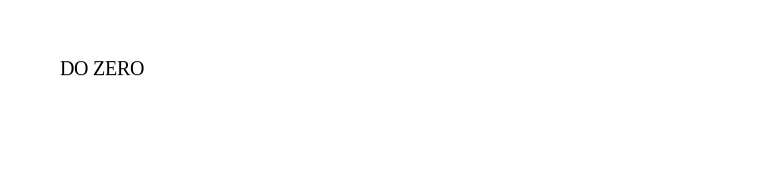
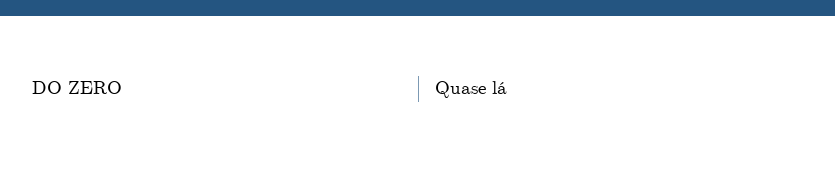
(145, 68) none -> [435,81,507,98] // Quase lá

